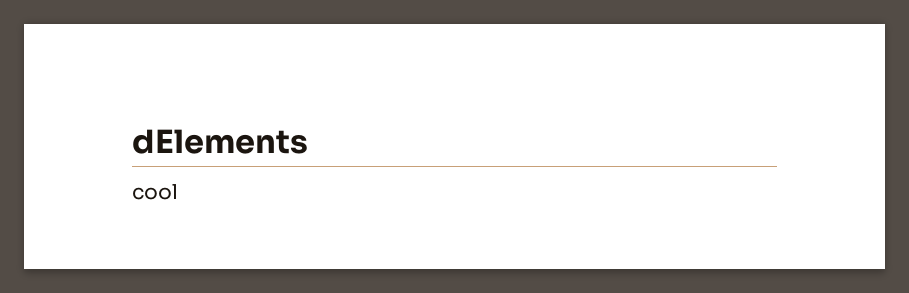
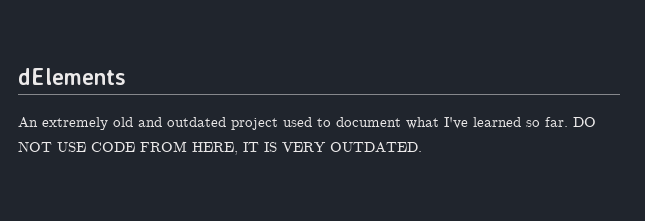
[132,184,178,200] cool -> [18,117,596,130] [18,141,422,155] An extremely old and outdated project used to document what I've learned so far. DO NOT USE CODE FROM HERE, IT IS VERY OUTDATED.

